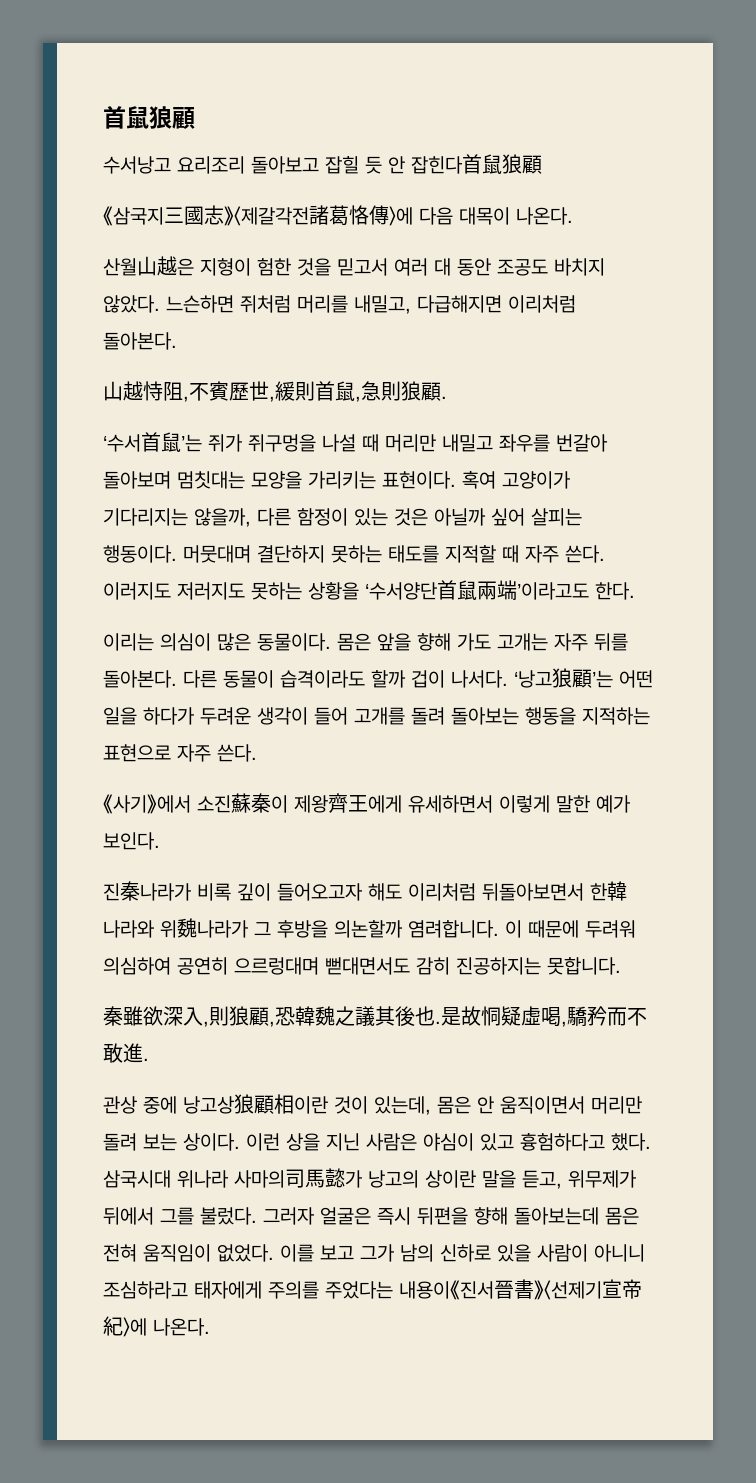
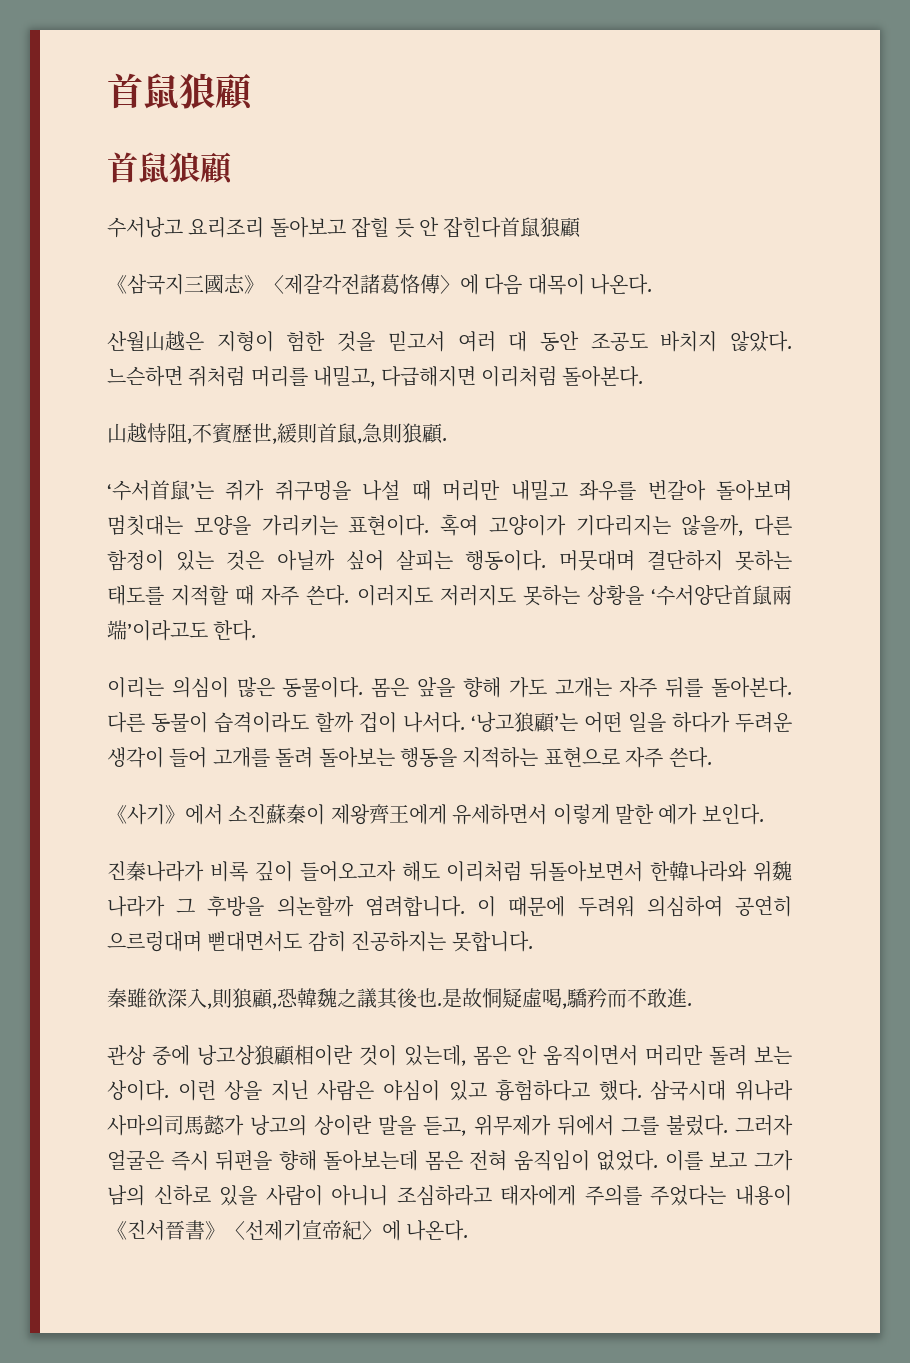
[103,106,195,129] 首鼠狼顧 -> [107,73,254,111] [107,152,233,185] 首鼠狼顧 // 首鼠狼顧

